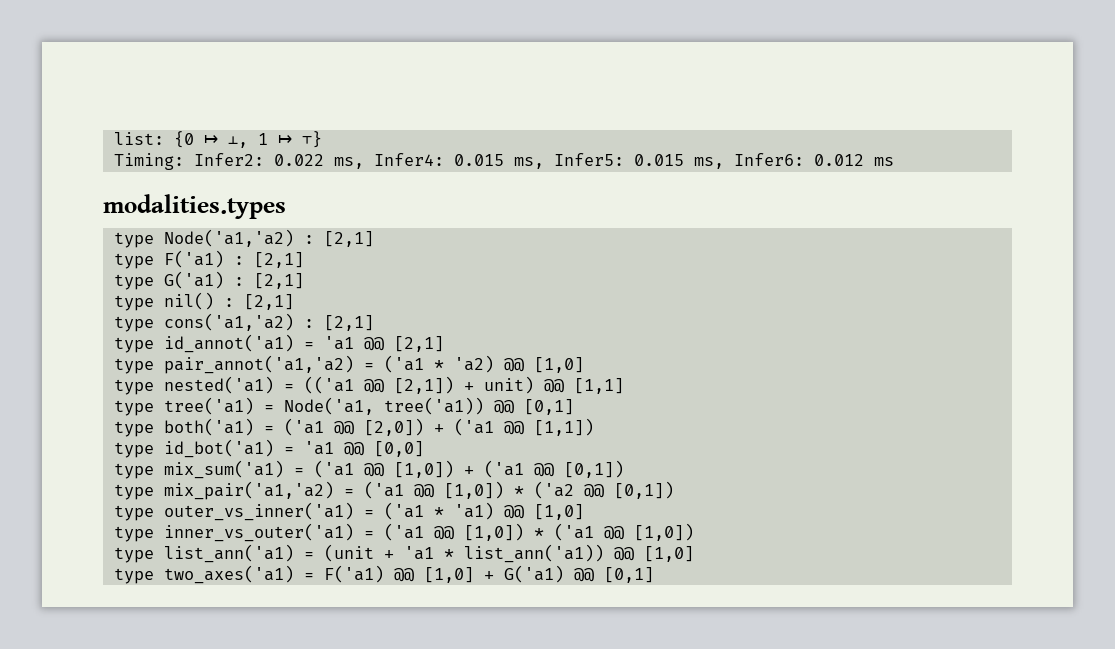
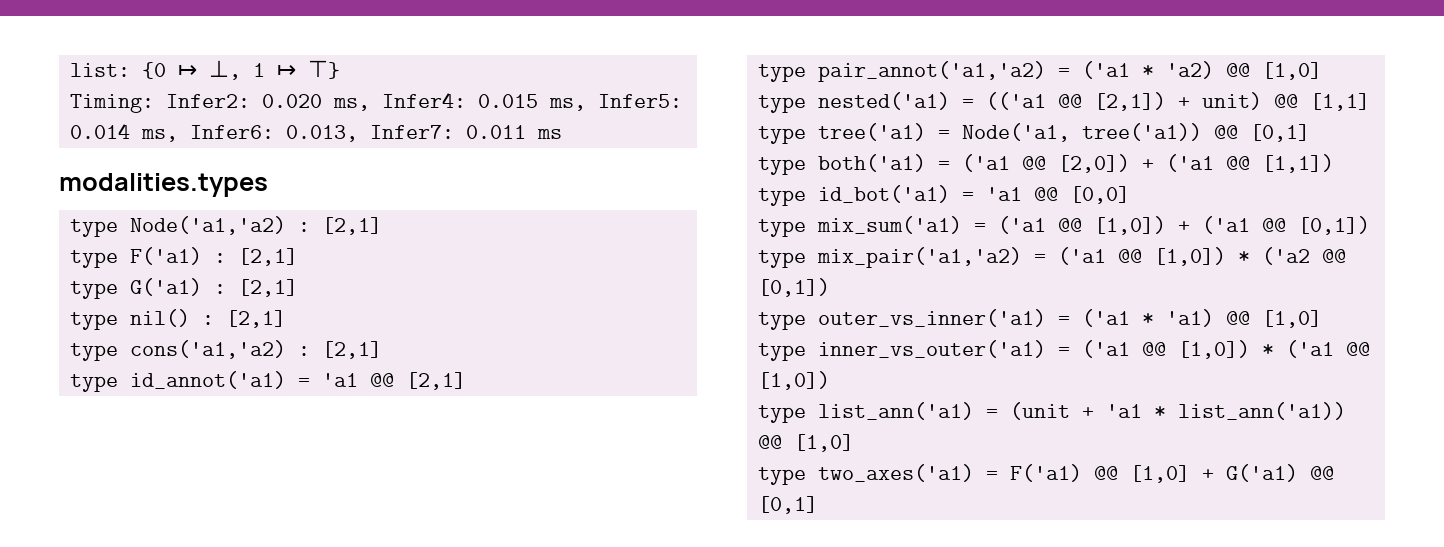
[274,154,325,166] 0.022 -> [262,94,323,108] 0.020
[634,154,685,166] 0.015 -> [70,123,131,139] 0.014
[814,154,865,166] 0.012 -> [286,125,527,142] 0.013, Infer7: 0.011

